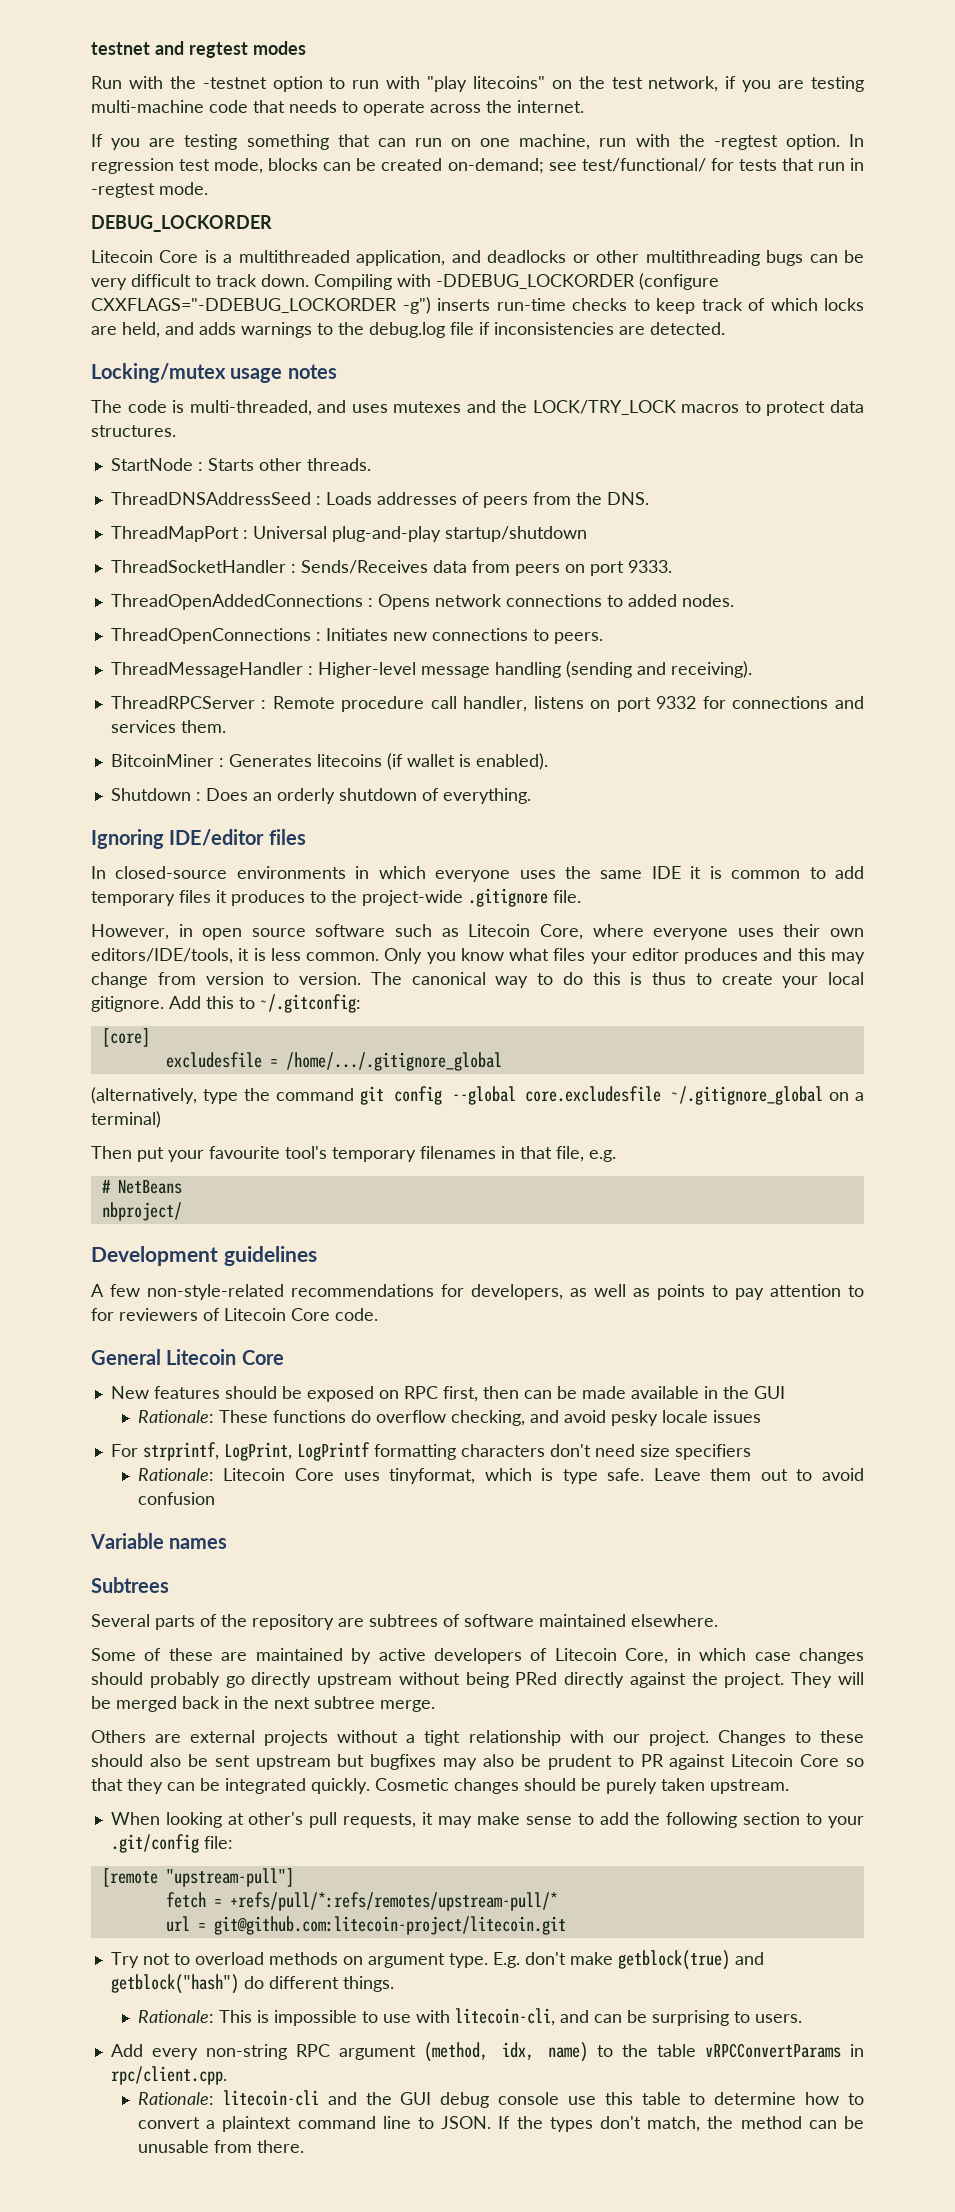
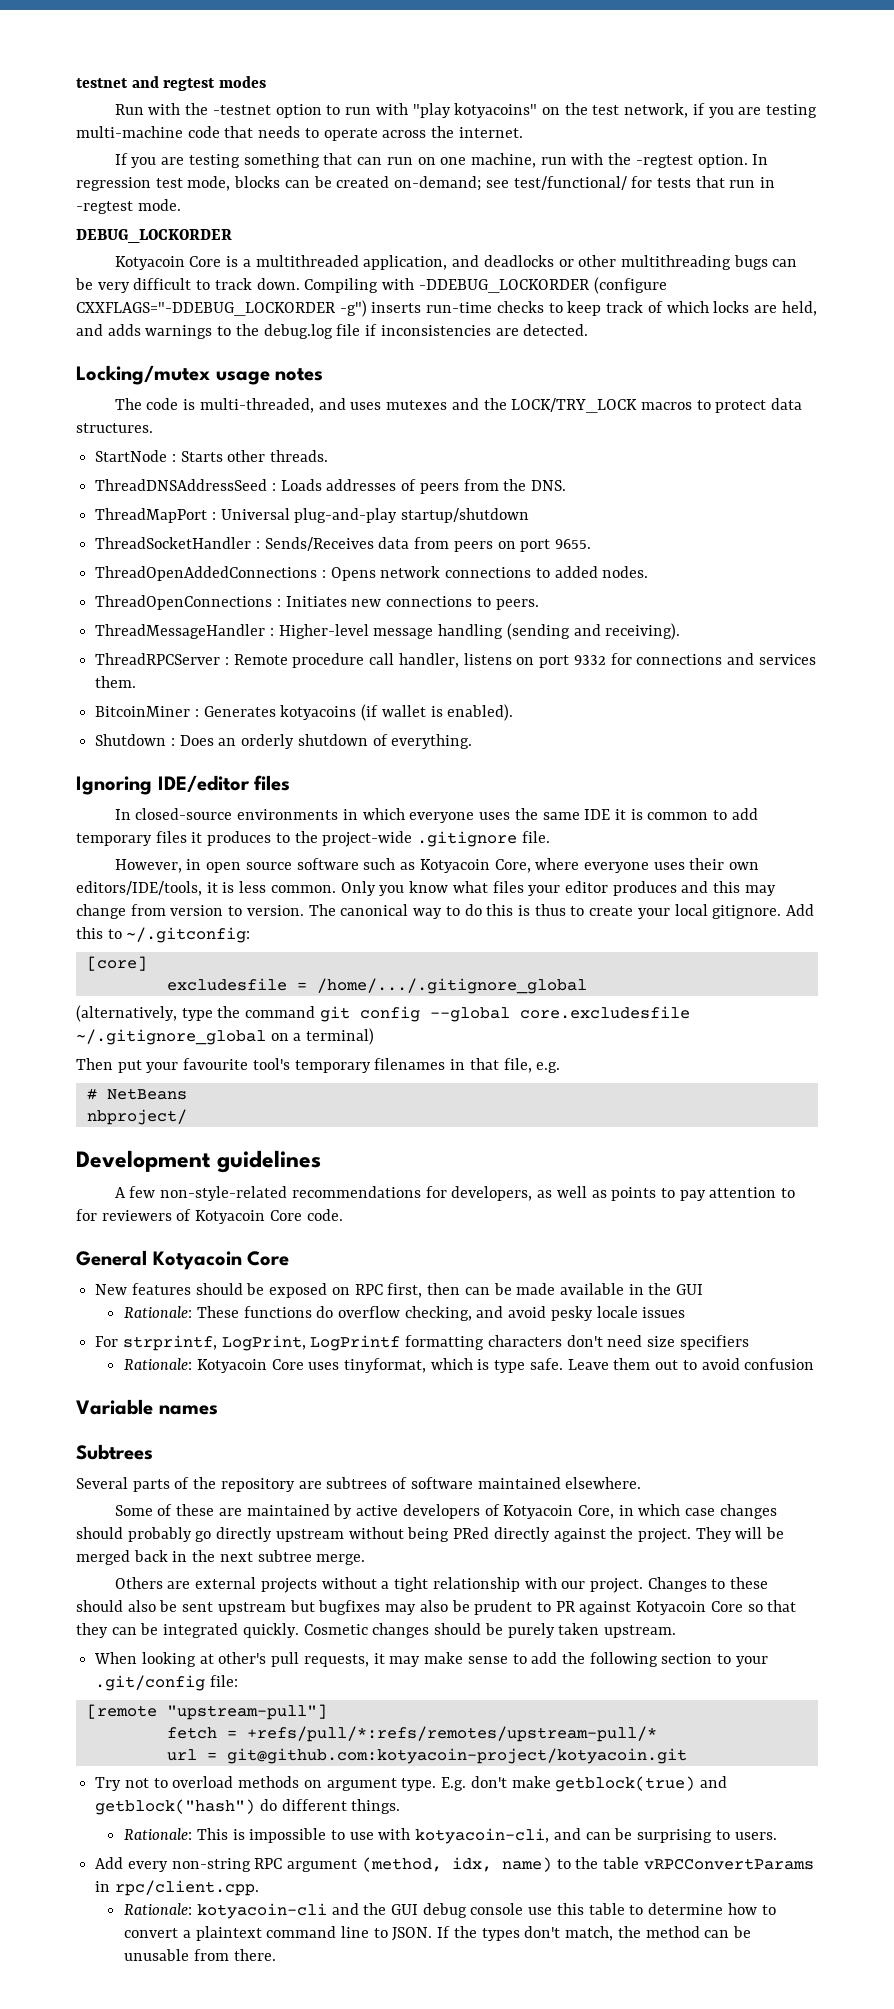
[472,76,545,89] litecoins" -> [454,103,538,118] kotyacoins"
[91,250,153,263] Litecoin -> [114,256,185,270] Kotyacoin
[627,560,672,573] 9333. -> [555,539,592,549] 9655.
[316,754,382,767] litecoins -> [280,705,357,720] kotyacoins
[468,924,531,937] Litecoin -> [419,859,490,873] Kotyacoin
[224,1308,286,1321] Litecoin -> [195,1210,266,1224] Kotyacoin
[166,1349,237,1365] Litecoin -> [152,1251,242,1270] Kotyacoin
[223,1468,286,1481] Litecoin -> [196,1359,267,1373] Kotyacoin
[554,1648,617,1661] Litecoin -> [503,1505,574,1519] Kotyacoin
[731,1754,794,1767] Litecoin -> [636,1601,707,1615] Kotyacoin
[213,1916,566,1935] git@github.com:litecoin-project/litecoin.git -> [226,1748,687,1764] git@github.com:kotyacoin-project/kotyacoin.git
[454,2008,555,2026] litecoin-cli, -> [415,1828,550,1844] kotyacoin-cli,
[222,2090,319,2106] litecoin-cli -> [196,1903,327,1919] kotyacoin-cli

